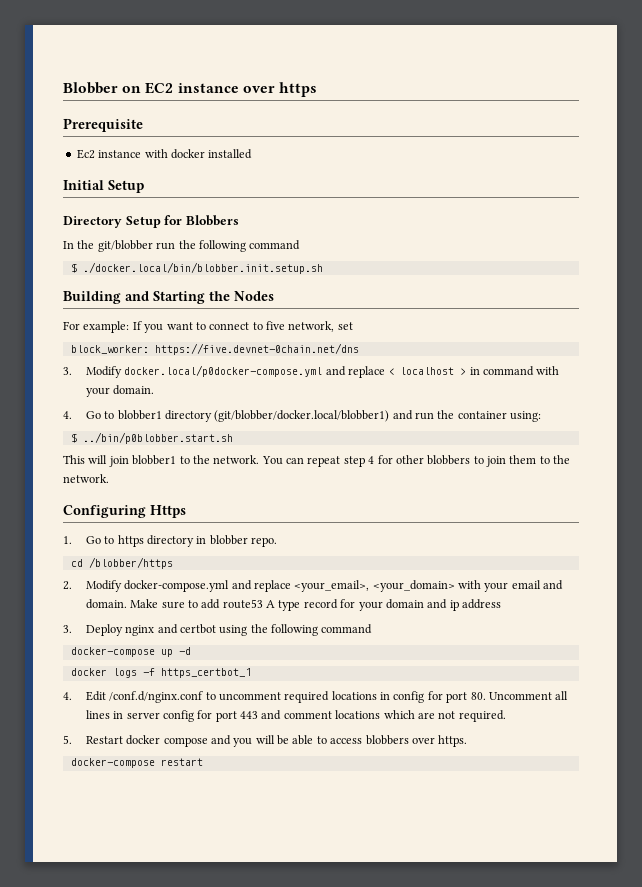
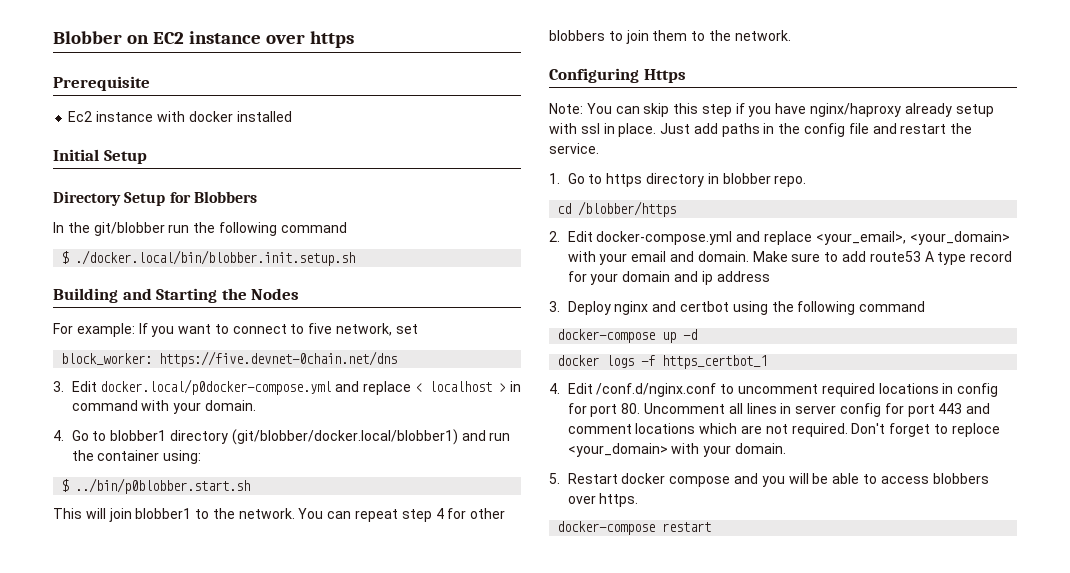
[85,366,122,378] Modify -> [71,381,97,392] Edit
(186, 511) none -> [549,103,994,117] [549,123,973,137] [549,143,599,154] // Note: You can skip this step if you have nginx/haproxy already setup with ssl in place. Just add paths in the config file and restart the service.
[85,580,122,592] Modify -> [567,231,593,242] Edit
(506, 716) none -> [851,423,1000,437] [567,443,787,457] Don't forget to reploce <your_domain> with your domain.

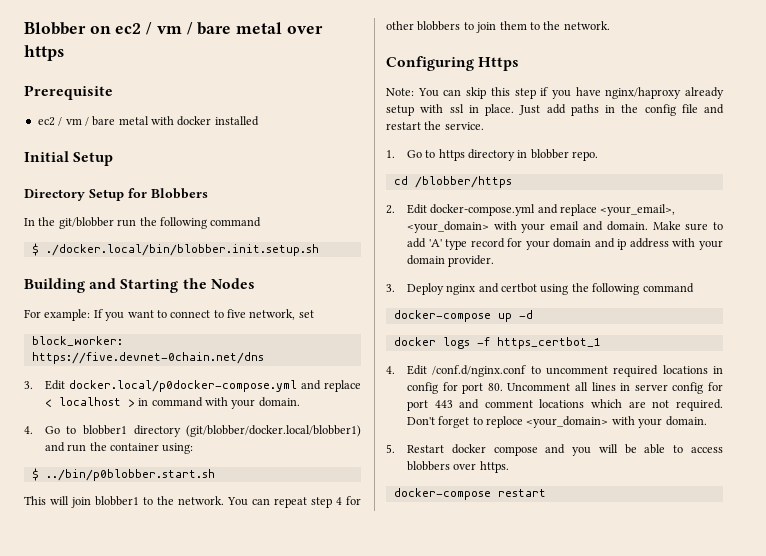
[152,31,354,48] [53,76,150,91] [68,111,154,122] EC2 instance over https // Prerequisite // Ec2 instance -> [115,22,323,35] [24,45,64,61] [24,85,113,100] [37,116,149,126] ec2 / vm / bare metal over https // Prerequisite // ec2 / vm / bare metal
[869,251,934,262] route53 A -> [428,239,442,247] 'A'
(770, 276) none -> [672,238,723,250] [406,255,495,267] with your domain provider.

